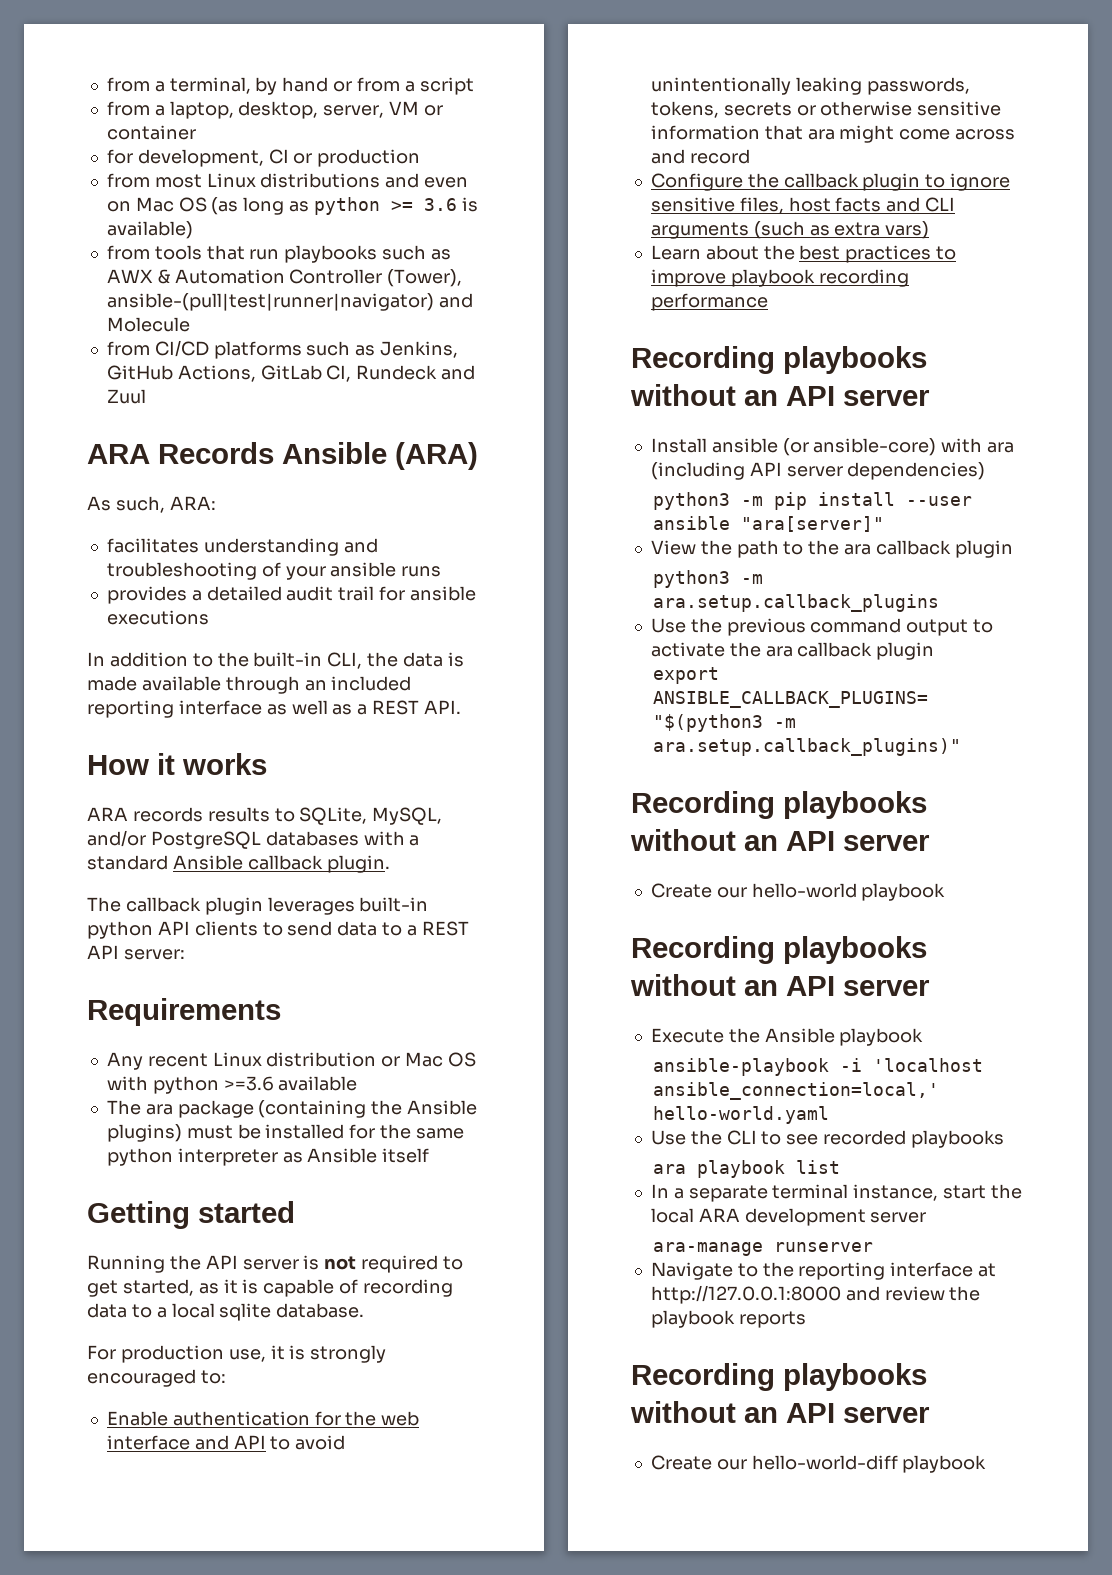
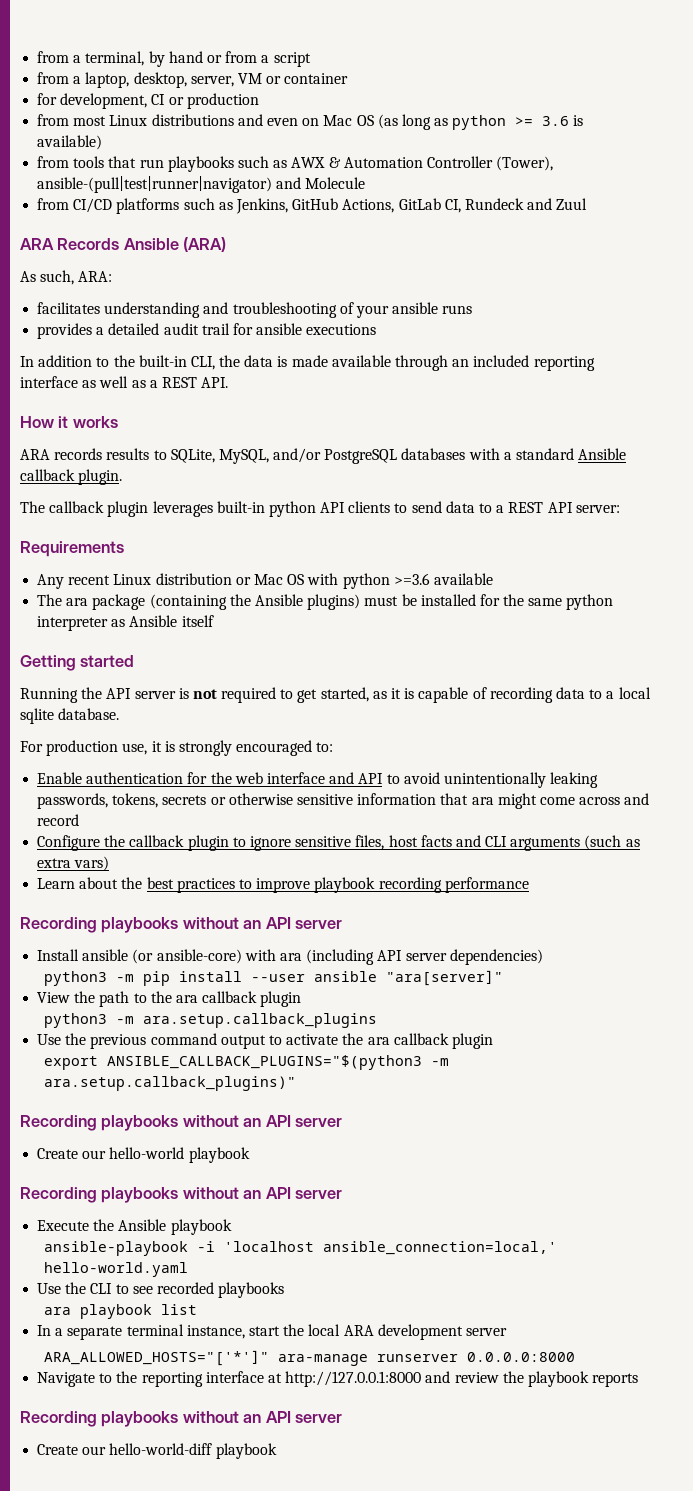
(927, 1217) none -> [44,1350,270,1366] ARA_ALLOWED_HOSTS="['*']"
(873, 1247) none -> [467,1352,576,1362] 0.0.0.0:8000

